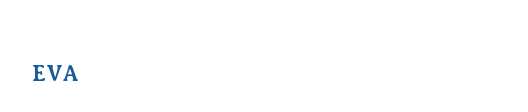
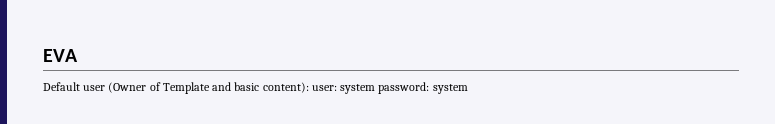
(79, 73) none -> [43,82,468,94] // Default user (Owner of Template and basic content): user: system password: system

